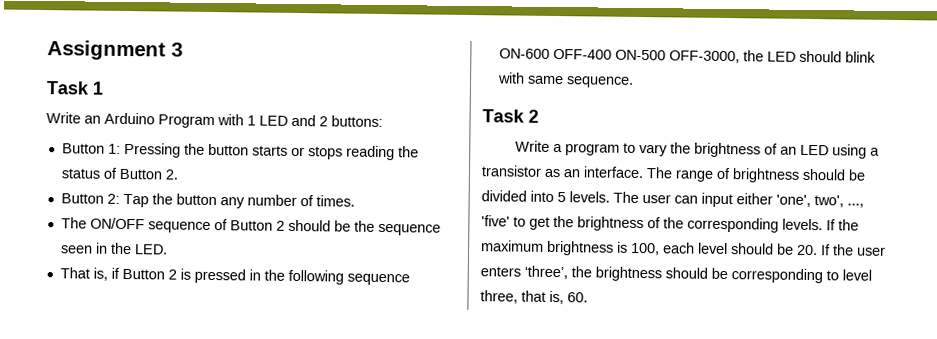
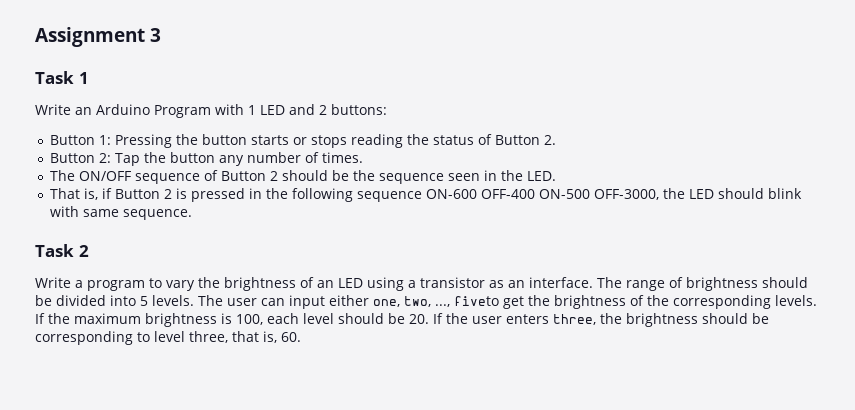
[776,194,864,208] [481,215,526,227] 'one', two', ..., 'five' to -> [373,296,499,307] one, two, ..., fiveto
[524,265,568,280] ‘three’, -> [553,314,596,325] three,

